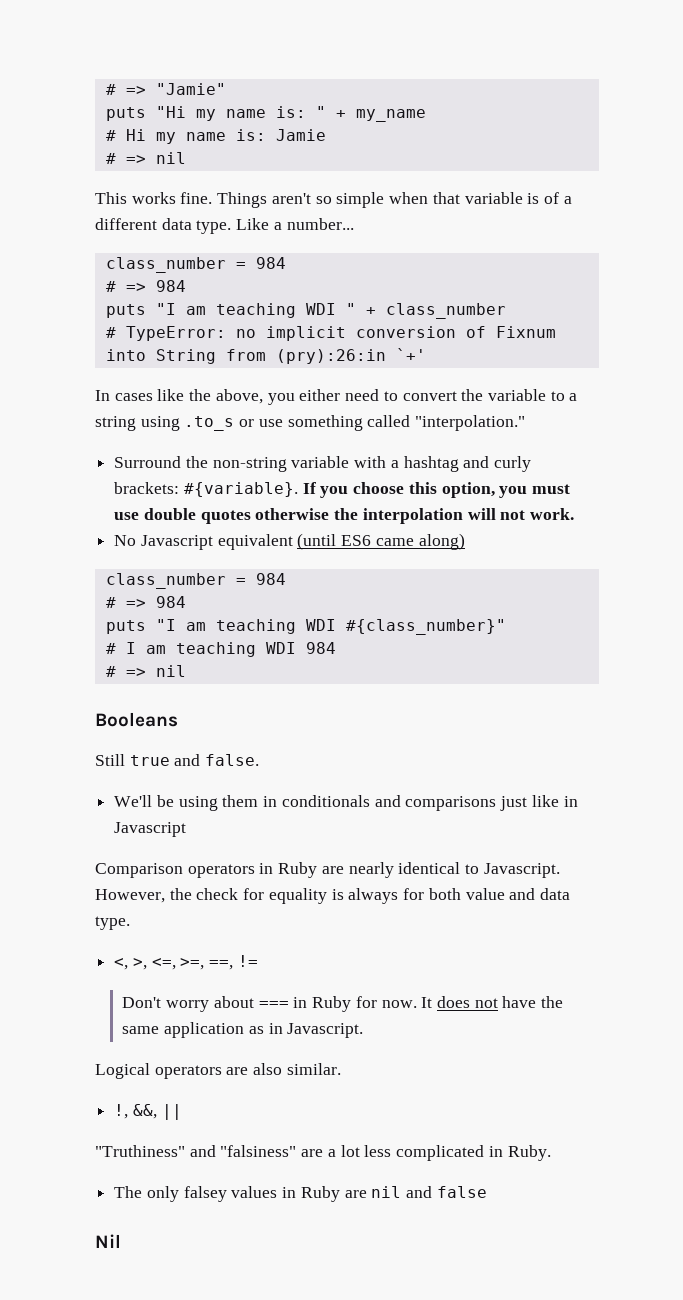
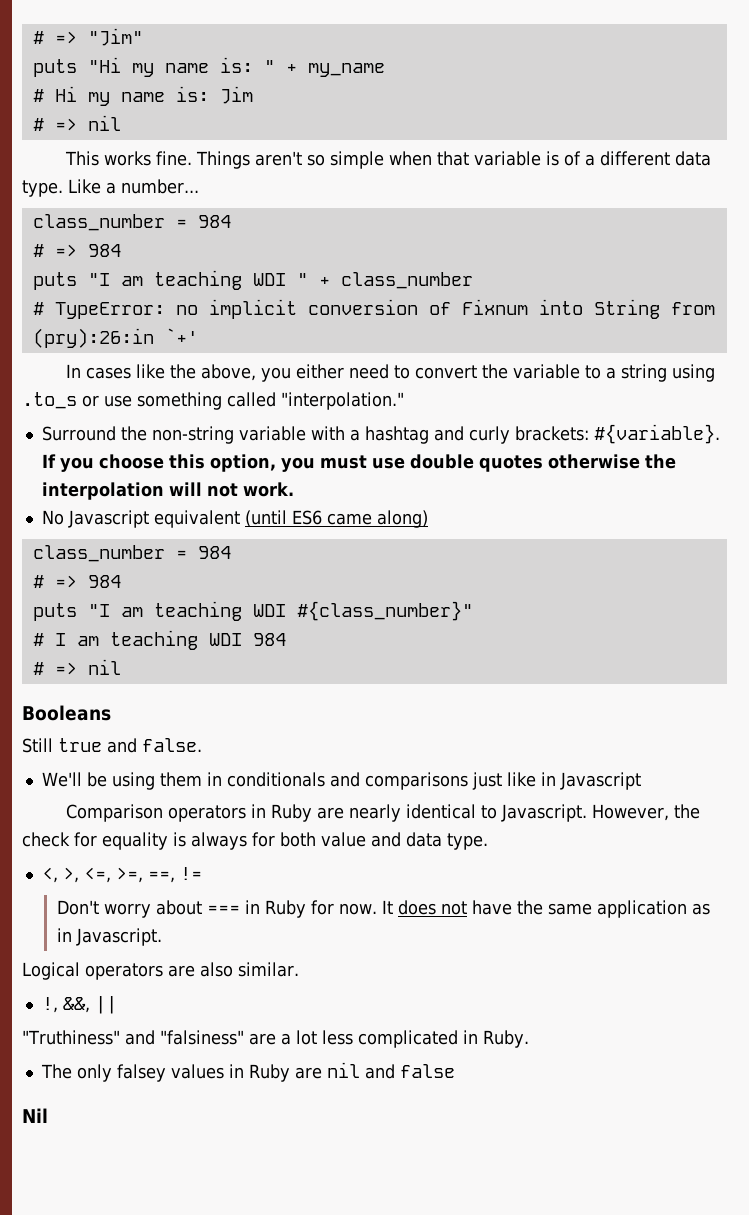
[105,83,226,95] # => "Jamie" -> [32,28,143,46] # => "Jim"
[275,129,326,141] Jamie -> [219,86,253,104] Jim

